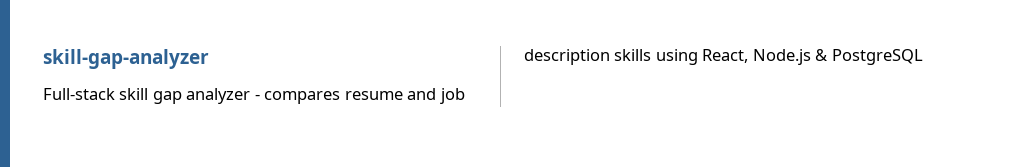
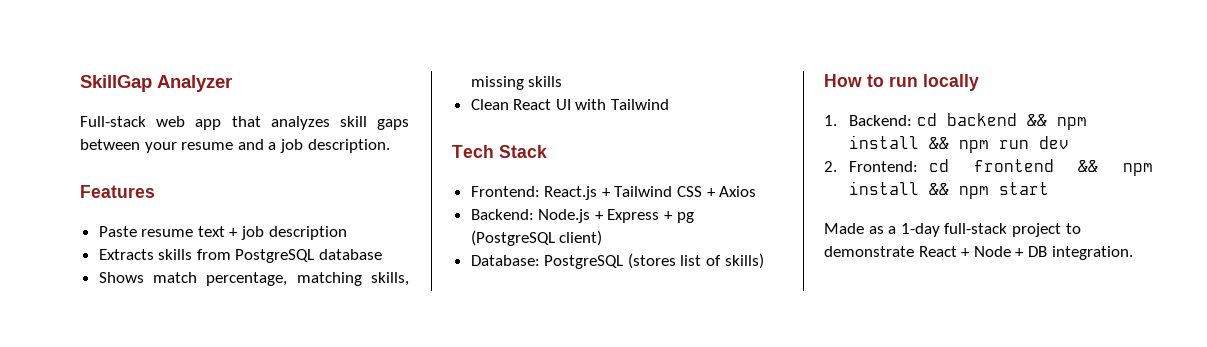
[43,49,209,69] skill-gap-analyzer -> [80,75,232,92] SkillGap Analyzer
[119,88,465,104] [524,49,923,65] skill gap analyzer - compares resume and job description skills using React, Node.js & PostgreSQL -> [156,116,409,130] [80,139,390,153] [80,185,155,198] [98,226,347,240] [98,249,383,263] [98,272,409,286] [470,76,563,90] [470,99,670,110] [452,145,547,158] [470,186,757,200] [470,209,694,223] [470,230,603,246] [470,253,764,269] [824,74,979,91] [824,113,1087,130] [849,135,1070,153] [824,159,1153,176] [849,181,1050,199] [824,223,1081,237] [824,246,1133,260] web app that analyzes skill gaps between your resume and a job description. // Features // Paste resume text + job description // Extracts skills from PostgreSQL database // Shows match percentage, matching skills, missing skills // Clean React UI with Tailwind // Tech Stack // Frontend: React.js + Tailwind CSS + Axios // Backend: Node.js + Express + pg (PostgreSQL client) // Database: PostgreSQL (stores list of skills) // How to run locally // 1. Backend: cd backend && npm install && npm run dev // 2. Frontend: cd frontend && npm install && npm start // Made as a 1-day full-stack project to demonstrate React + Node + DB integration.

